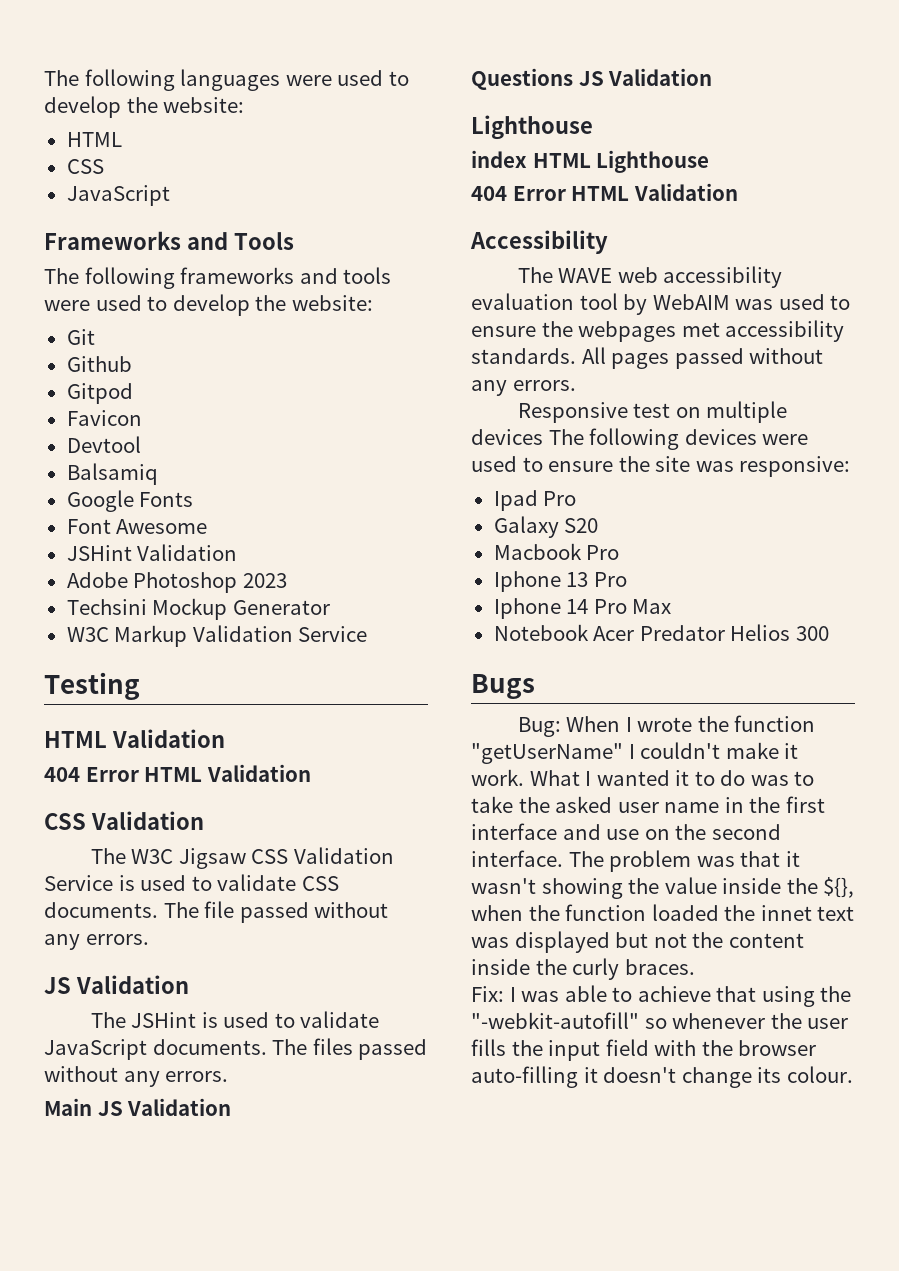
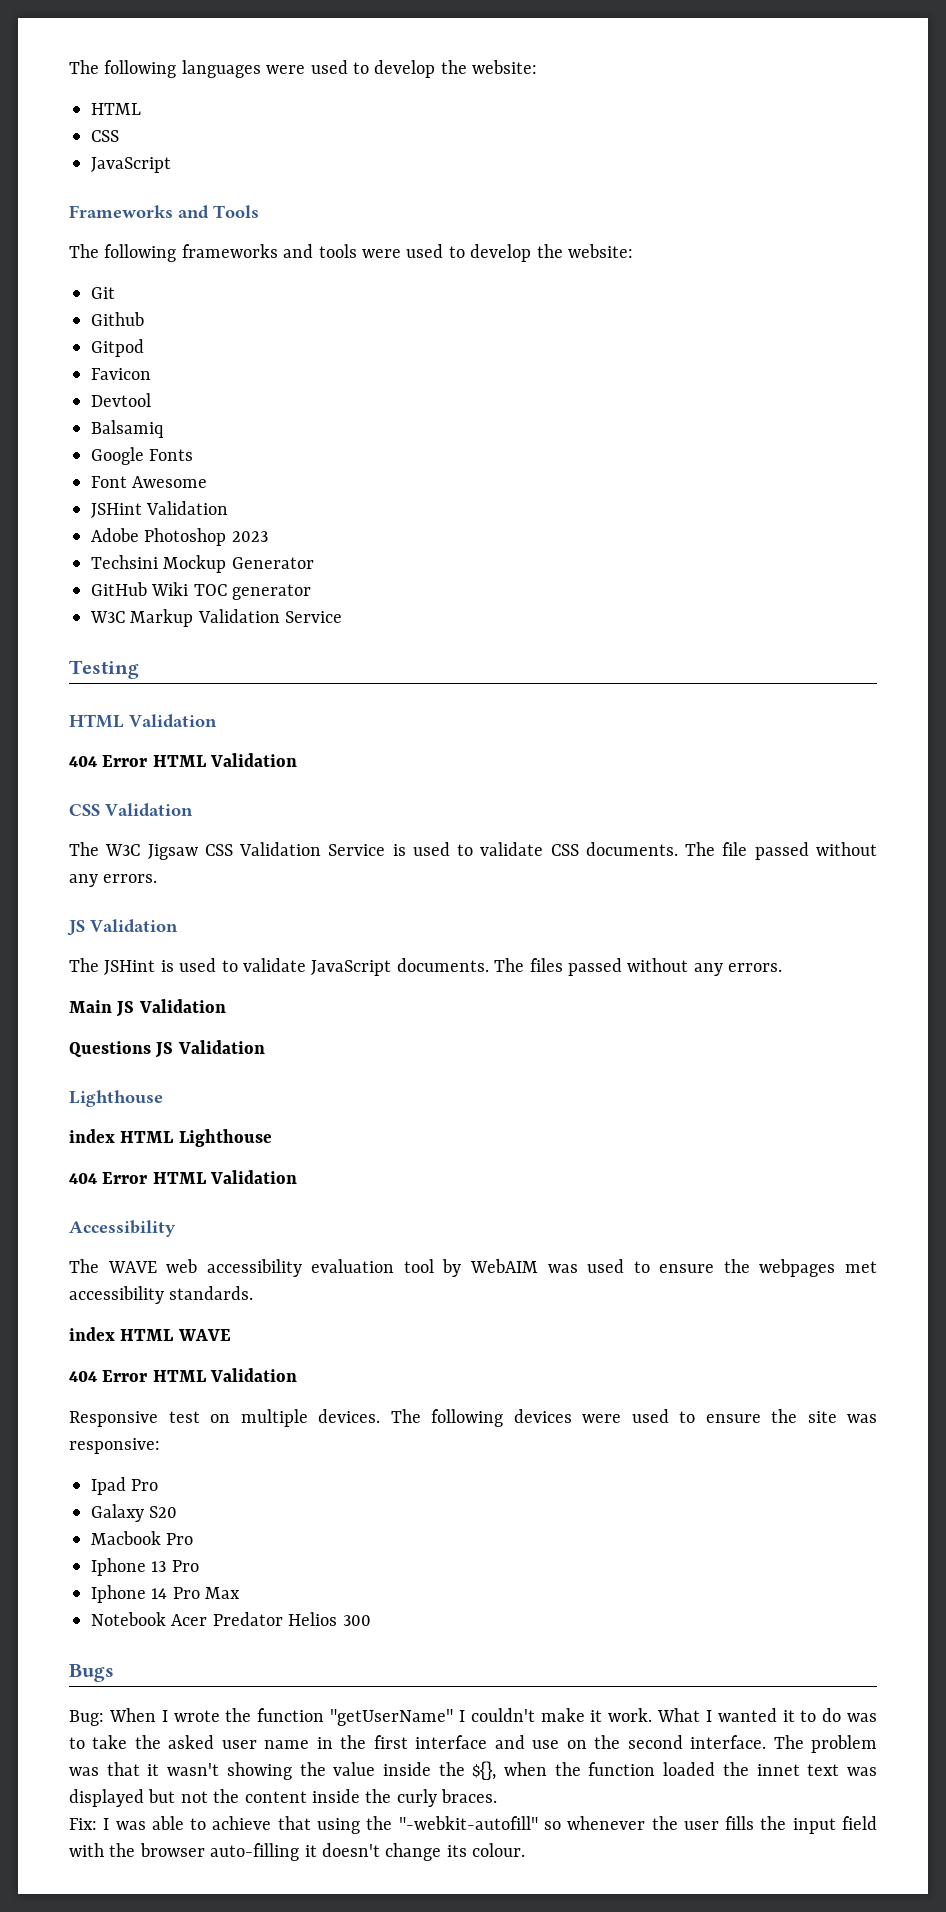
(330, 607) none -> [91,582,312,600] // GitHub Wiki TOC generator
[581,347,824,369] [471,380,576,396] All pages passed without any errors. -> [69,1327,231,1341] [69,1368,298,1382] // index HTML WAVE // 404 Error HTML Validation
[471,429,543,445] devices -> [318,1409,380,1423] devices.

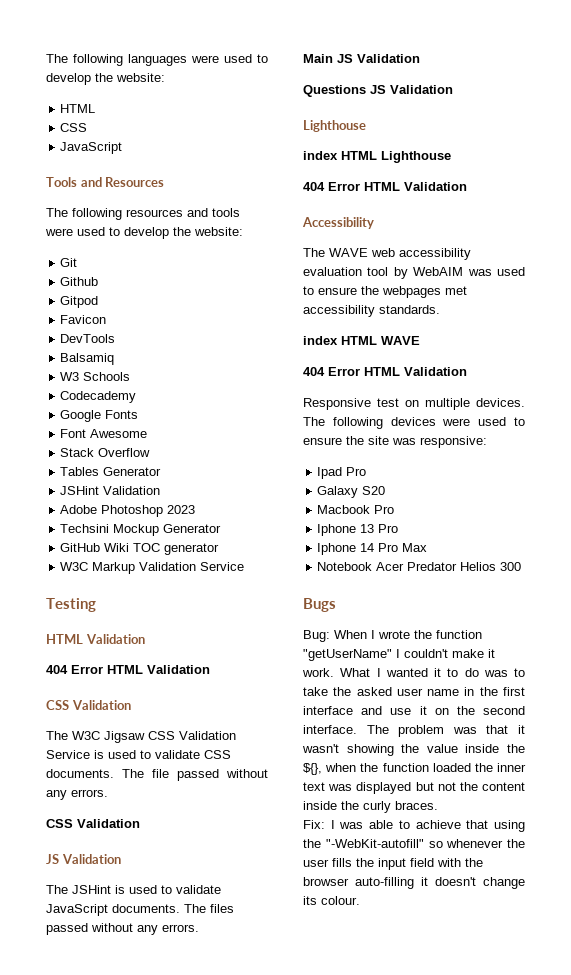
[69,205,259,219] [69,244,278,262] Frameworks and Tools // The following frameworks -> [46,177,165,187] [46,208,183,220] Tools and Resources // The following resources
[91,393,151,407] Devtool -> [60,334,116,343] DevTools
(164, 429) none -> [60,372,131,381] [60,391,137,403] // W3 Schools // Codecademy
(208, 482) none -> [60,448,151,457] [60,467,162,476] // Stack Overflow // Tables Generator
(158, 878) none -> [46,819,140,828] // CSS Validation
(560, 1744) none -> [419,706,427,715] it
[756,1764,800,1776] innet -> [497,763,526,772] inner
[398,1816,538,1830] "-webkit-autofill" -> [325,839,424,848] "-WebKit-autofill"

